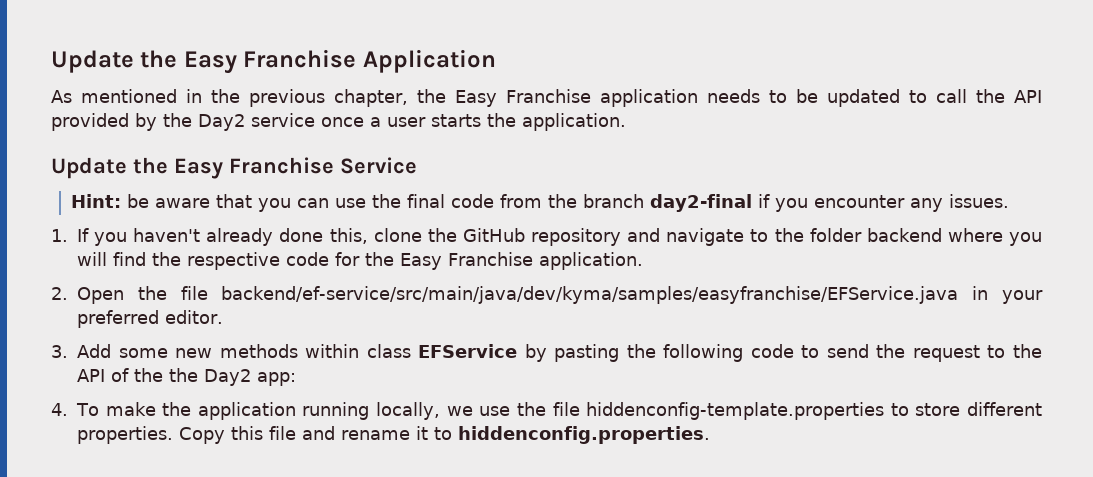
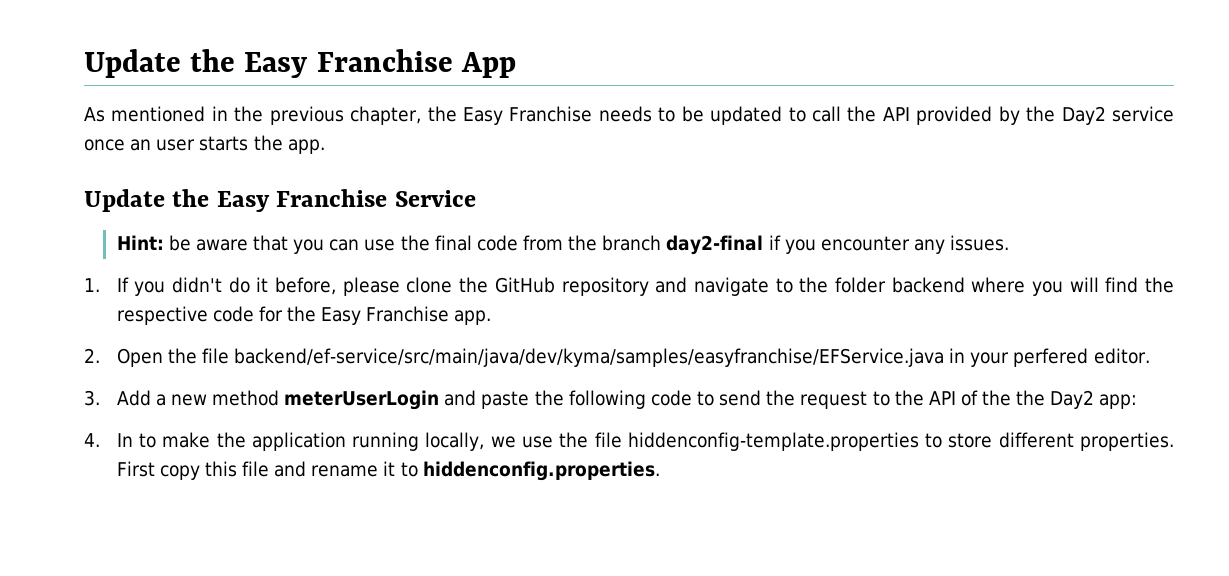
[51,49,496,74] Update the Easy Franchise Application -> [84,49,516,78] Update the Easy Franchise App
[599,89,698,107] application -> (593, 114) none
[370,117,381,127] a -> [130,139,152,151] an
[522,113,626,131] application. -> [287,139,325,154] app.
[133,228,368,246] haven't already done this, -> [172,277,400,296] didn't do it before, please
[538,252,643,270] application. -> [454,310,492,325] app.
[77,310,159,328] preferred -> [1013,348,1089,367] perfered
[118,344,620,362] some new methods within class EFService by pasting -> [155,390,530,410] a new method meterUserLogin and paste
[76,403,99,416] To -> [116,433,156,448] In to
[179,427,225,444] Copy -> [116,461,200,480] First copy

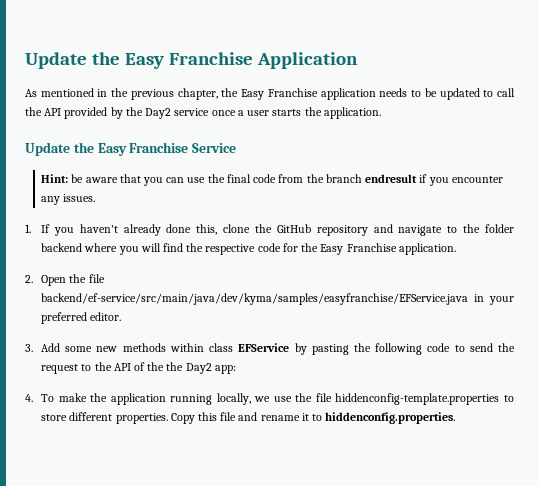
[84,49,516,78] Update the Easy Franchise App -> [25,52,358,69] Update the Easy Franchise Application
(593, 114) none -> [320,88,376,100] application
[130,139,152,151] an -> [237,110,244,116] a
[287,139,325,154] app. -> [323,107,381,119] application.
[666,235,764,255] day2-final -> [365,174,418,183] endresult
[172,277,400,296] didn't do it before, please -> [79,224,218,236] haven't already done this,
[454,310,492,325] app. -> [398,243,456,255] application.
[1013,348,1089,367] perfered -> [41,312,88,324] preferred
[155,390,530,410] a new method meterUserLogin and paste -> [65,343,349,355] some new methods within class EFService by pasting
[116,433,156,448] In to -> [41,394,55,402] To
[116,461,200,480] First copy -> [170,413,195,424] Copy

